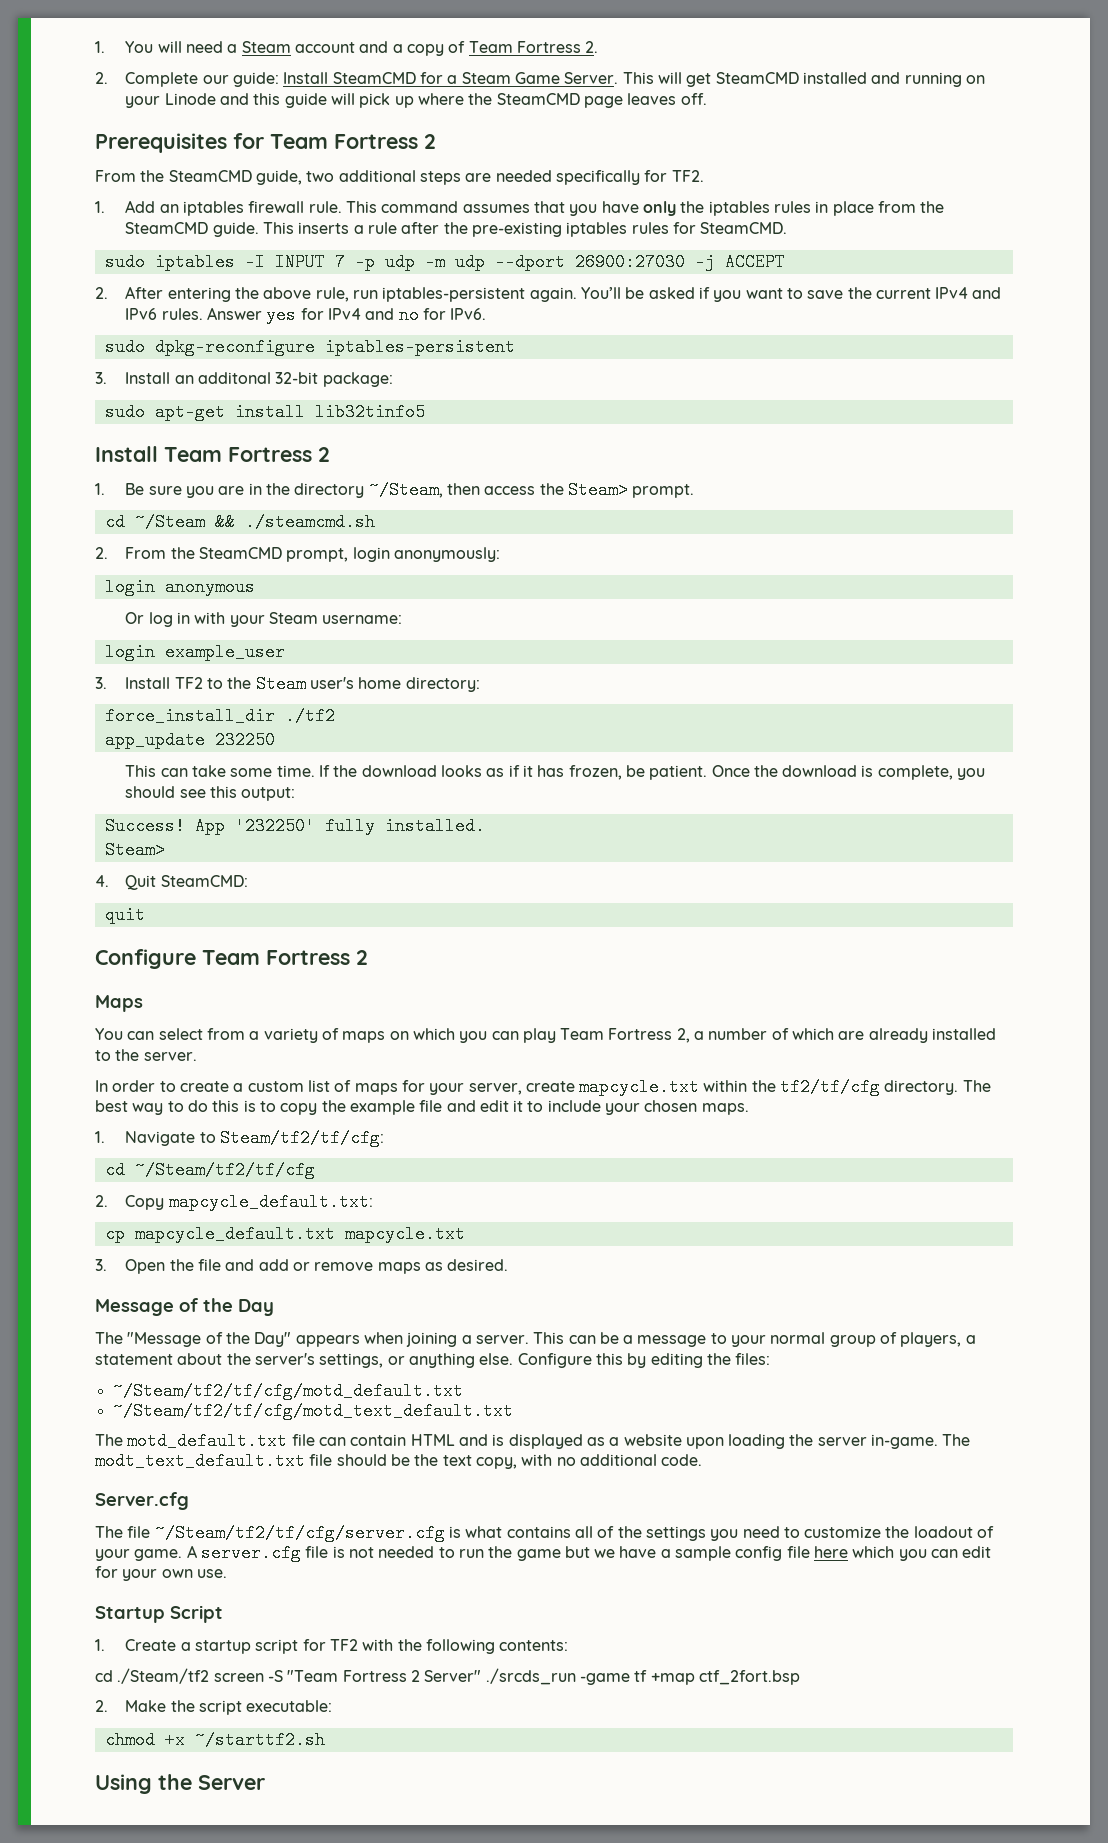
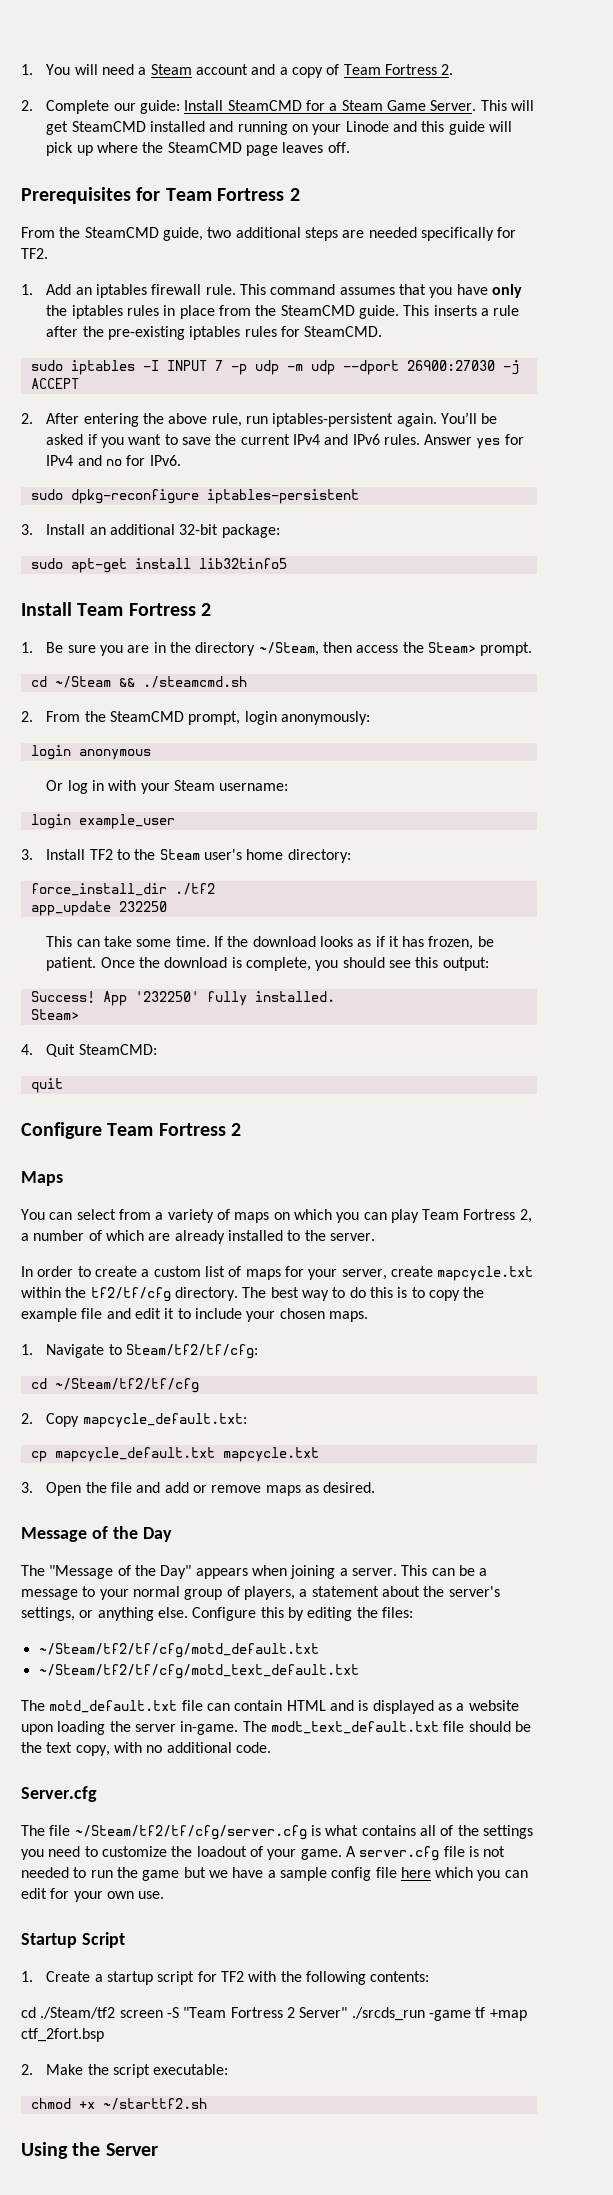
[198,372,272,384] additonal -> [109,524,175,535] additional

